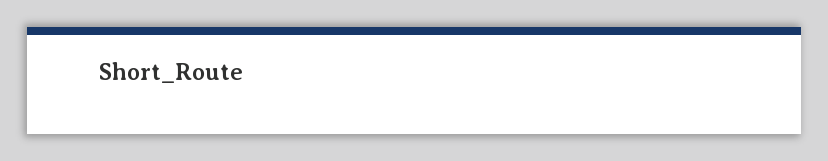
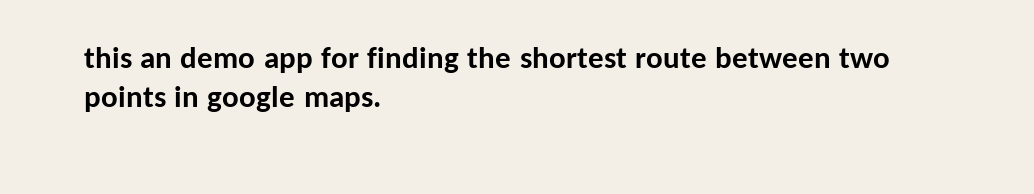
[99,62,243,83] Short_Route -> [84,47,891,73] [84,86,381,112] this an demo app for finding the shortest route between two points in google maps.

